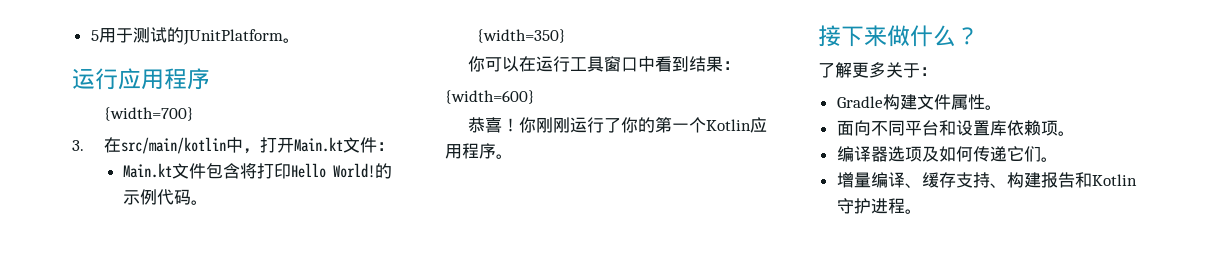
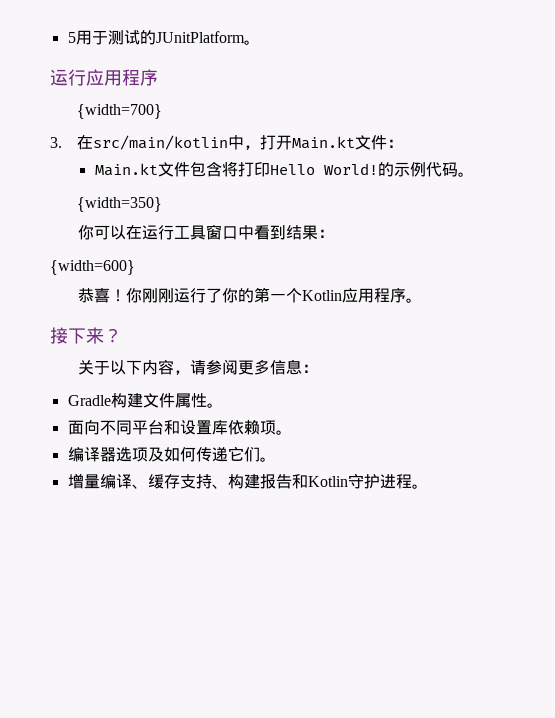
[887,25,956,47] 做什么 -> (104, 335) none
[818,62,920,78] 了解更多关于 -> [77,359,302,375] 关于以下内容，请参阅更多信息

